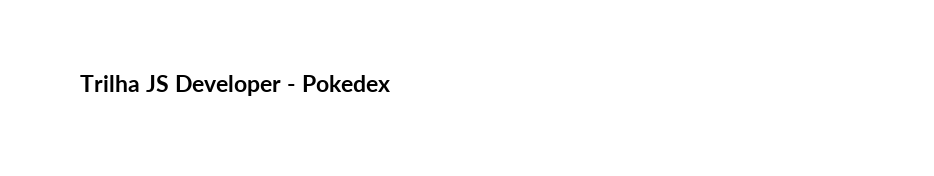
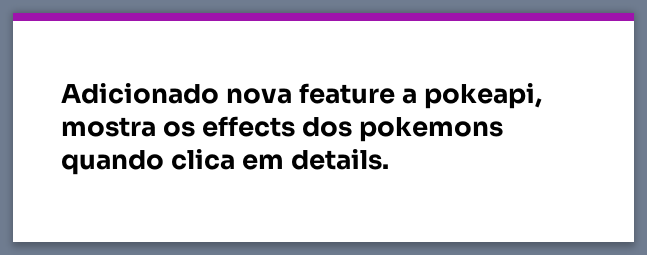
[80,75,391,96] Trilha JS Developer - Pokedex -> [61,83,543,109] [61,116,504,142] [61,149,390,175] Adicionado nova feature a pokeapi, mostra os effects dos pokemons quando clica em details.

